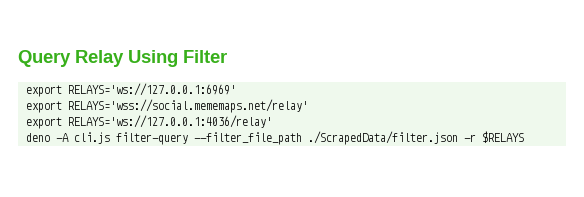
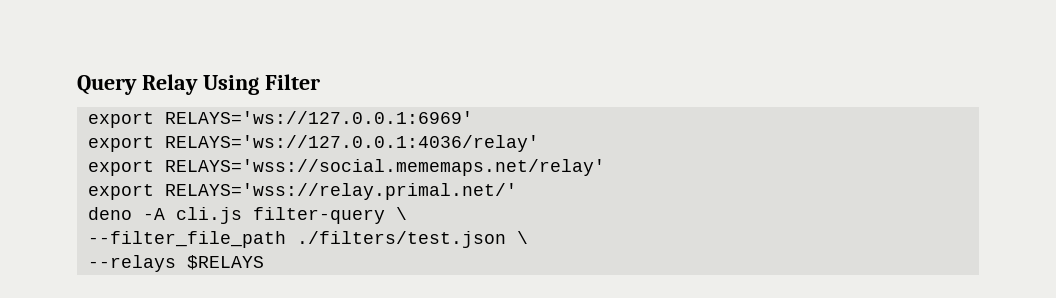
(236, 89) none -> [87,135,539,152] // export RELAYS='ws://127.0.0.1:4036/relay'
[67,115,272,128] RELAYS='ws://127.0.0.1:4036/relay' -> [164,183,517,200] RELAYS='wss://relay.primal.net/'
[193,131,476,145] --filter_file_path ./ScrapedData/filter.json -r -> [395,207,407,220] [87,231,528,248] [87,255,176,272] \ // --filter_file_path ./filters/test.json \ // --relays

